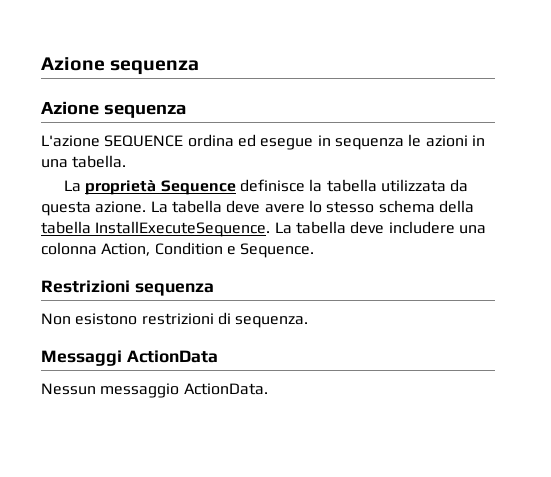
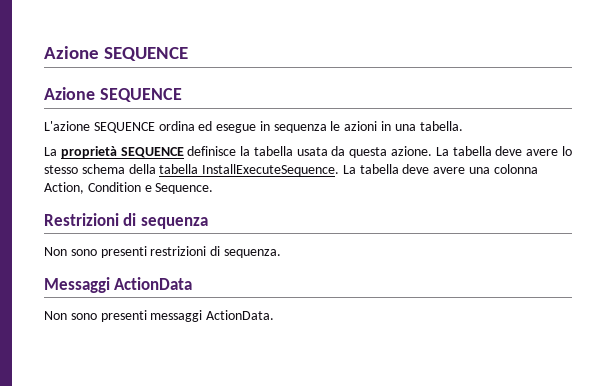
[41,57,200,75] [41,101,186,118] Azione sequenza // Azione sequenza -> [44,46,189,61] [44,87,182,102] Azione SEQUENCE // Azione SEQUENCE
[160,180,236,195] Sequence -> [120,147,184,158] SEQUENCE
[380,179,446,192] utilizzata -> [296,147,328,156] usata
[388,221,455,234] includere -> [433,167,466,174] avere
(130, 286) none -> [123,213,137,226] di
[75,313,138,325] esistono -> [70,246,147,258] sono presenti
[41,383,180,398] Nessun messaggio -> [44,310,203,322] Non sono presenti messaggi

